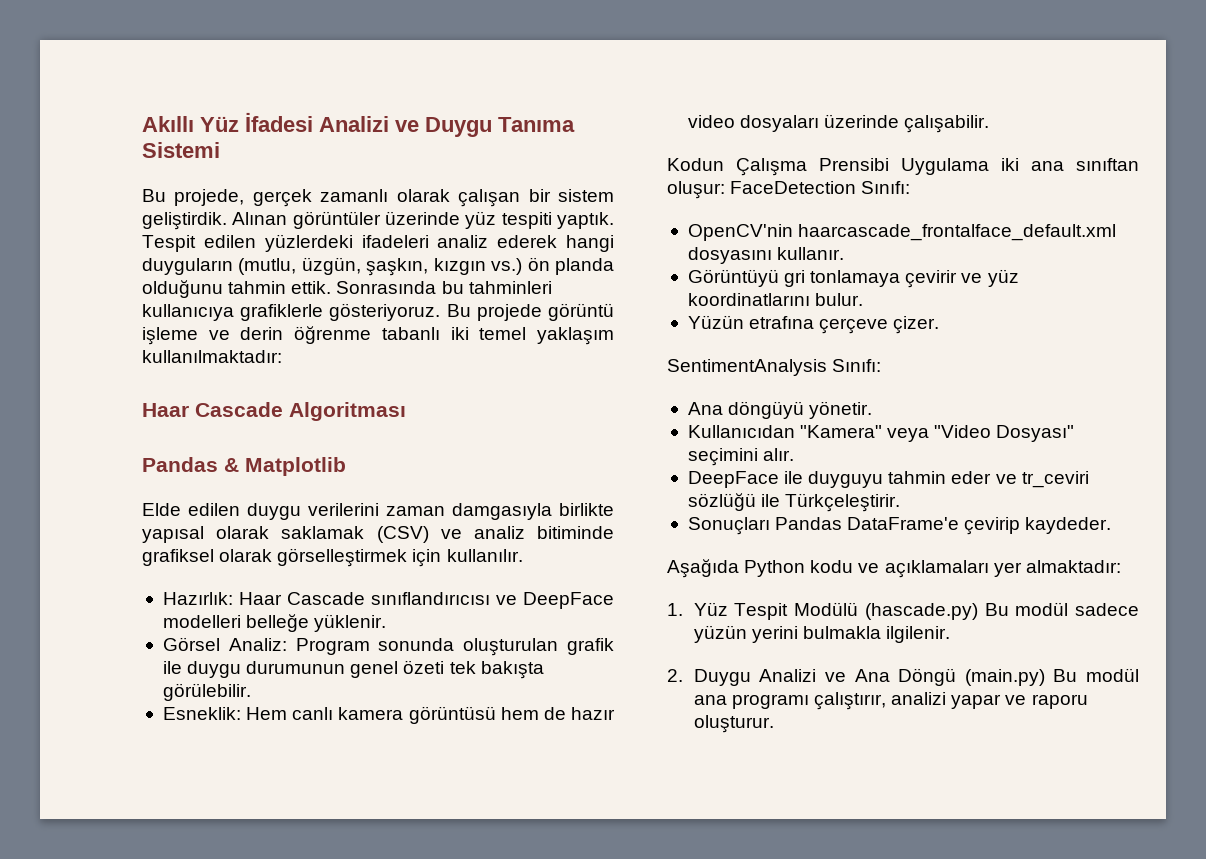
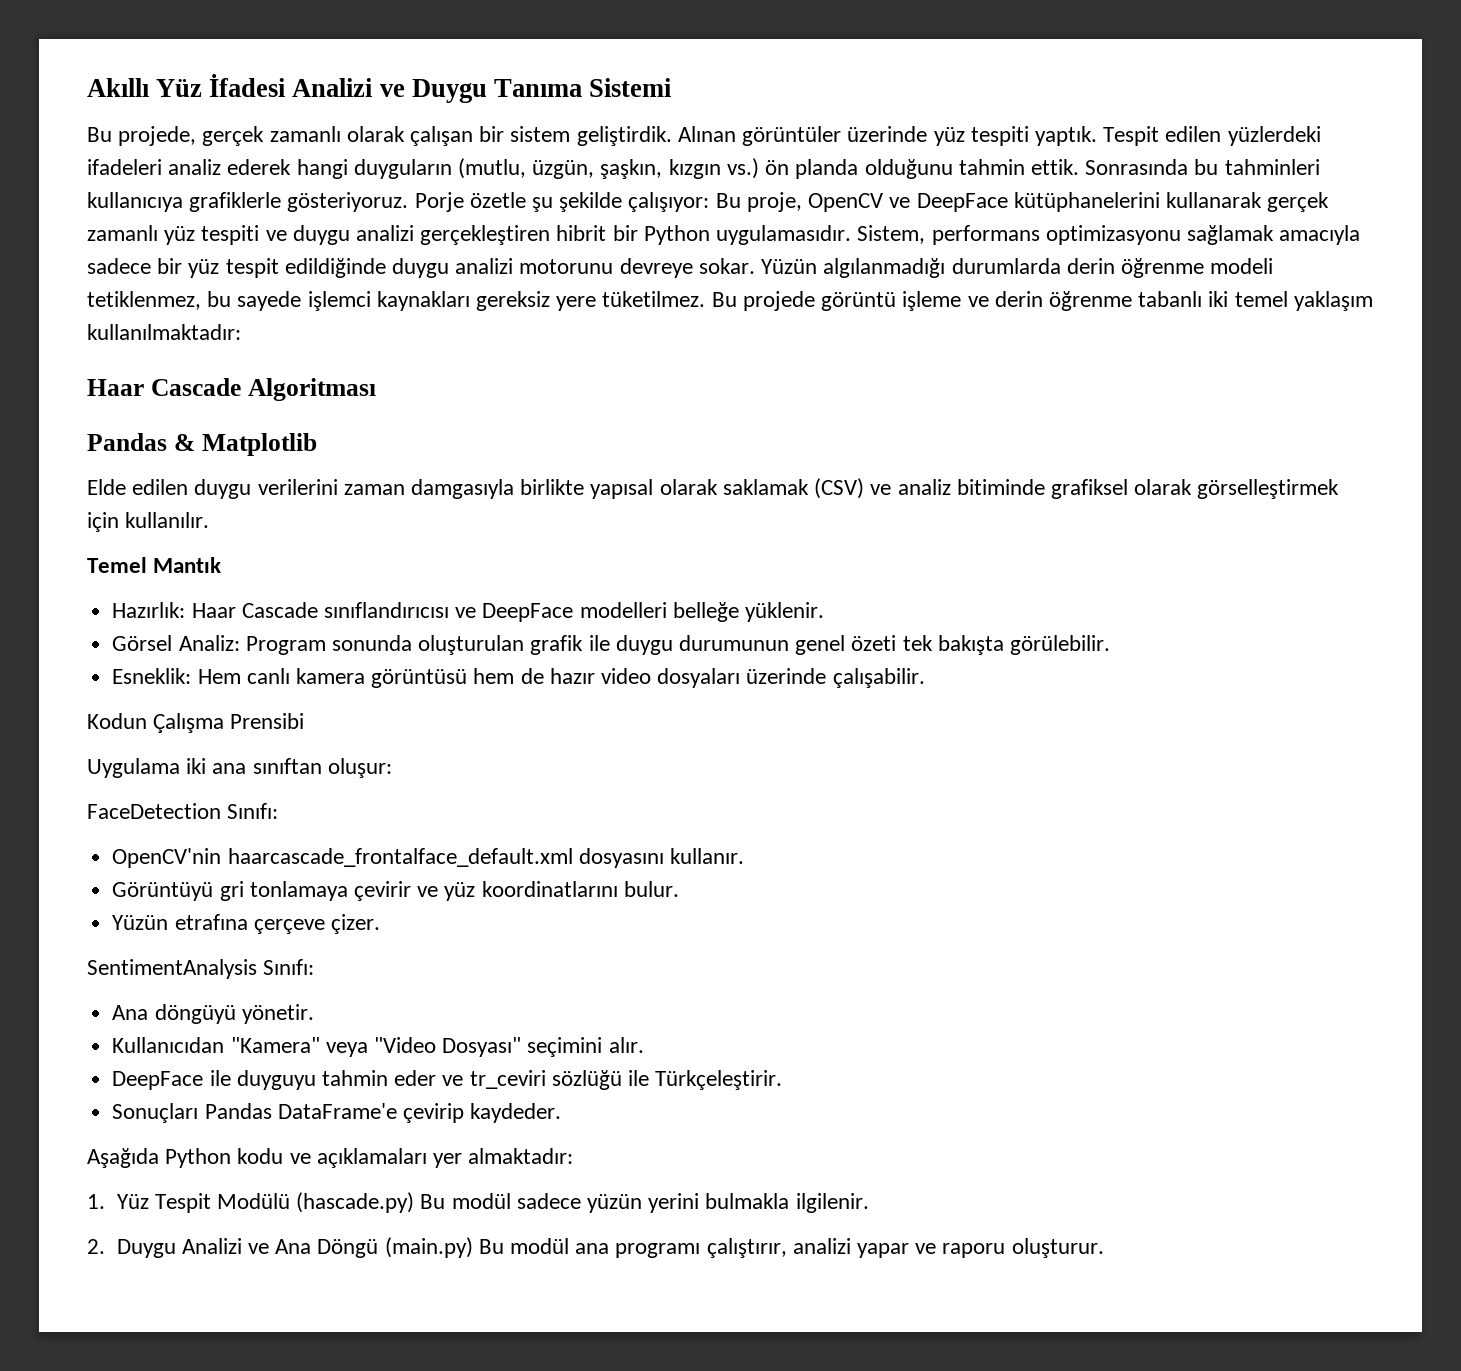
(441, 312) none -> [414,192,1330,212] [87,225,1361,245] [87,258,1274,278] [87,291,706,311] Porje özetle şu şekilde çalışıyor: Bu proje, OpenCV ve DeepFace kütüphanelerini kullanarak gerçek zamanlı yüz tespiti ve duygu analizi gerçekleştiren hibrit bir Python uygulamasıdır. Sistem, performans optimizasyonu sağlamak amacıyla sadece bir yüz tespit edildiğinde duygu analizi motorunu devreye sokar. Yüzün algılanmadığı durumlarda derin öğrenme modeli tetiklenmez, bu sayede işlemci kaynakları gereksiz yere tüketilmez.
(523, 555) none -> [87,557,222,573] // Temel Mantık
(889, 164) none -> (305, 721) //
(725, 190) none -> (392, 768) //

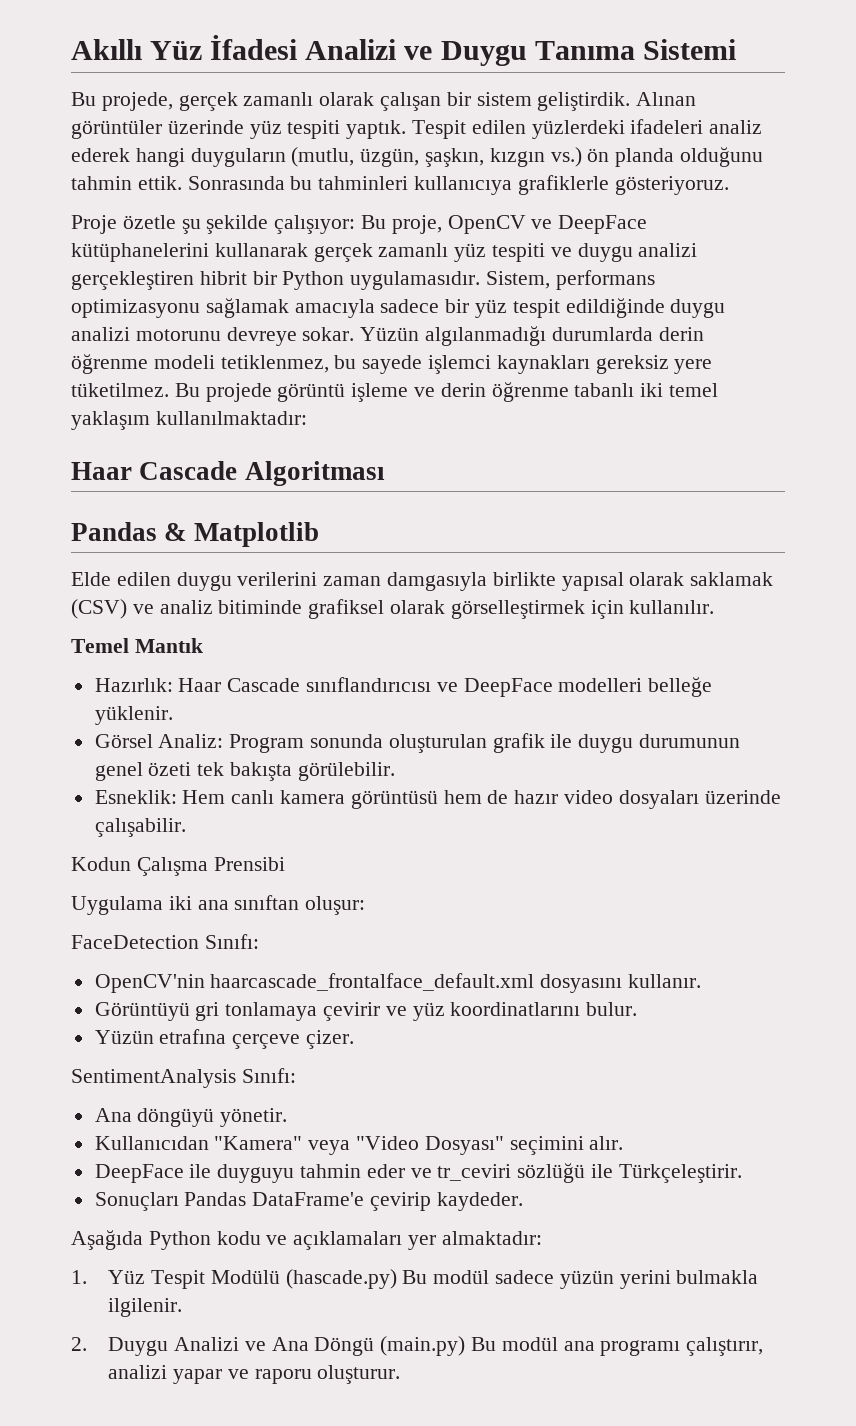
[414,192,464,212] Porje -> [71,215,117,234] // Proje

